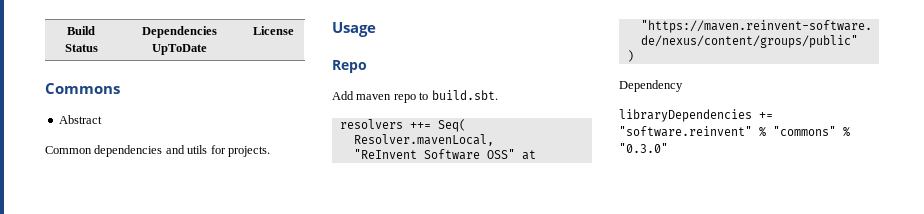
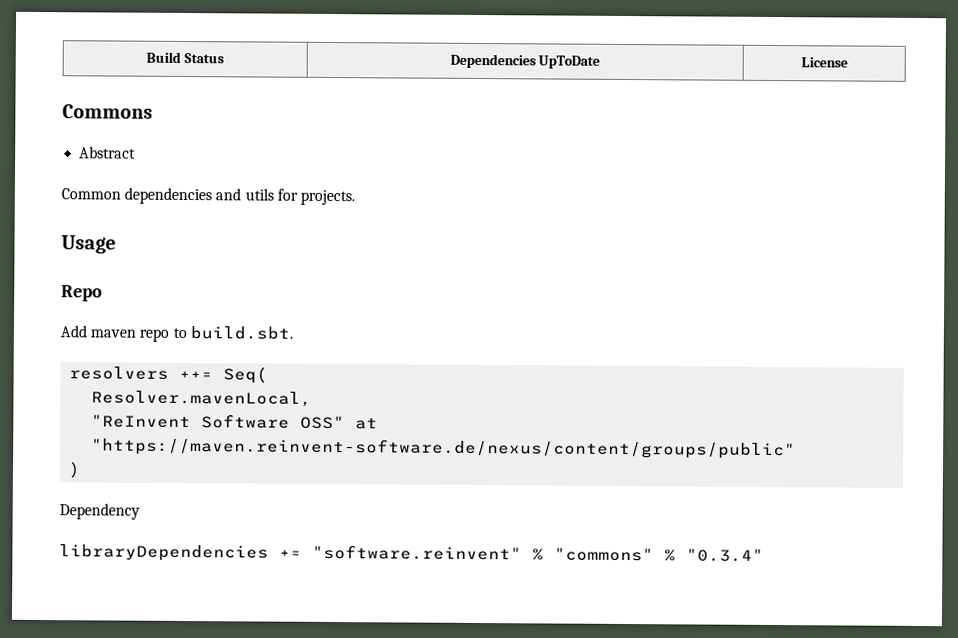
[619,143,668,153] "0.3.0" -> [686,548,764,562] "0.3.4"

